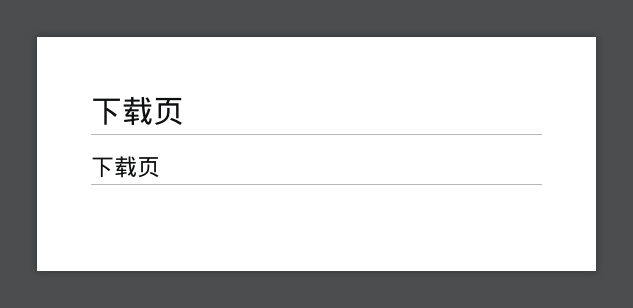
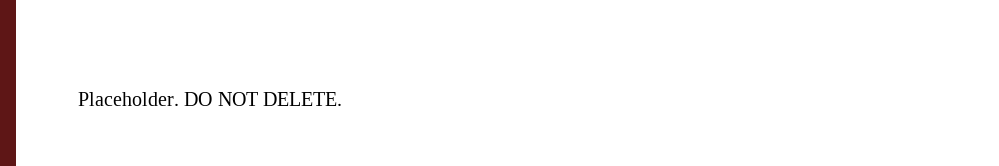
[91,96,184,126] [91,156,160,178] 下载页 // 下载页 -> [78,92,343,106] Placeholder. DO NOT DELETE.

